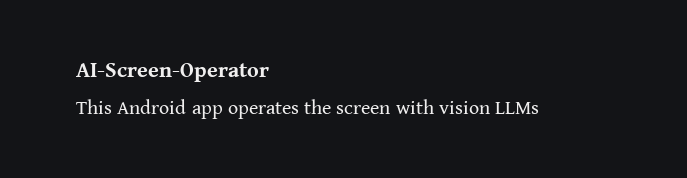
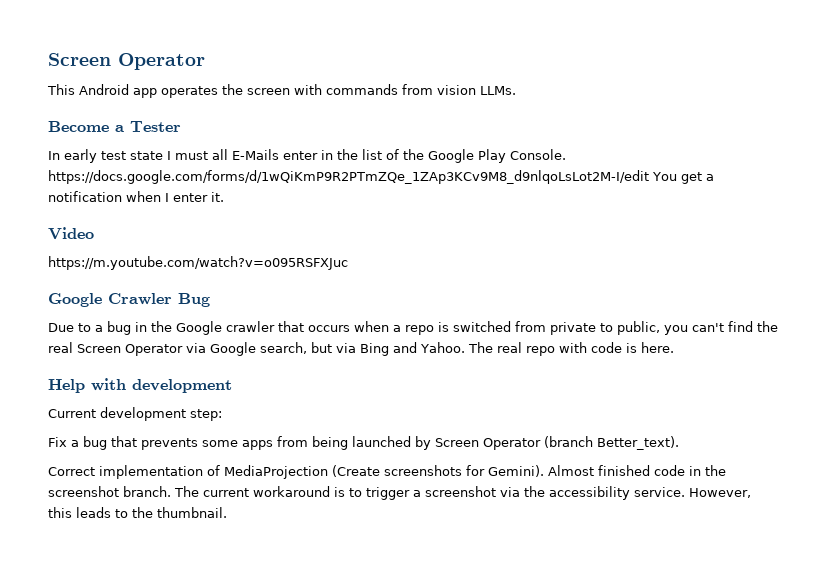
[76,63,269,82] AI-Screen-Operator -> [48,53,205,70] Screen Operator
[438,101,540,114] vision LLMs -> [326,84,516,95] [48,121,181,132] [48,149,566,163] [48,170,714,184] [48,191,224,202] [48,227,94,240] [48,256,348,270] [48,293,210,307] [48,321,778,335] [48,342,674,356] [48,378,232,393] [48,407,222,421] [48,436,679,450] [48,465,726,479] [48,486,751,500] [48,507,227,518] commands from vision LLMs. // Become a Tester // In early test state I must all E-Mails enter in the list of the Google Play Console. https://docs.google.com/forms/d/1wQiKmP9R2PTmZQe_1ZAp3KCv9M8_d9nlqoLsLot2M-I/edit You get a notification when I enter it. // Video // https://m.youtube.com/watch?v=o095RSFXJuc // Google Crawler Bug // Due to a bug in the Google crawler that occurs when a repo is switched from private to public, you can't find the real Screen Operator via Google search, but via Bing and Yahoo. The real repo with code is here. // Help with development // Current development step: // Fix a bug that prevents some apps from being launched by Screen Operator (branch Better_text). // Correct implementation of MediaProjection (Create screenshots for Gemini). Almost finished code in the screenshot branch. The current workaround is to trigger a screenshot via the accessibility service. However, this leads to the thumbnail.

